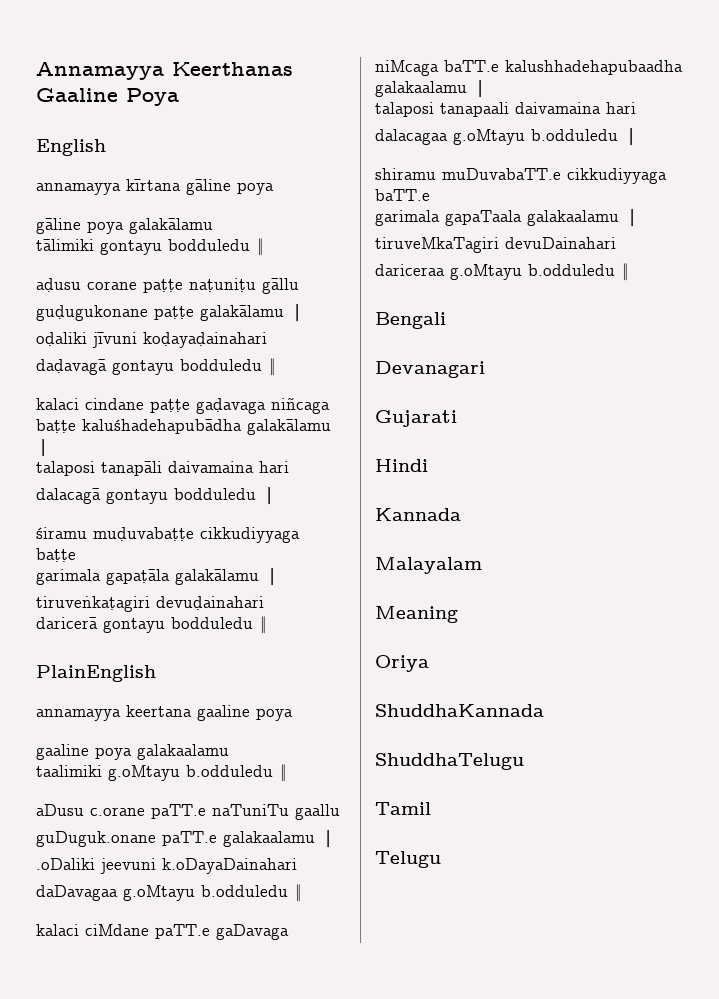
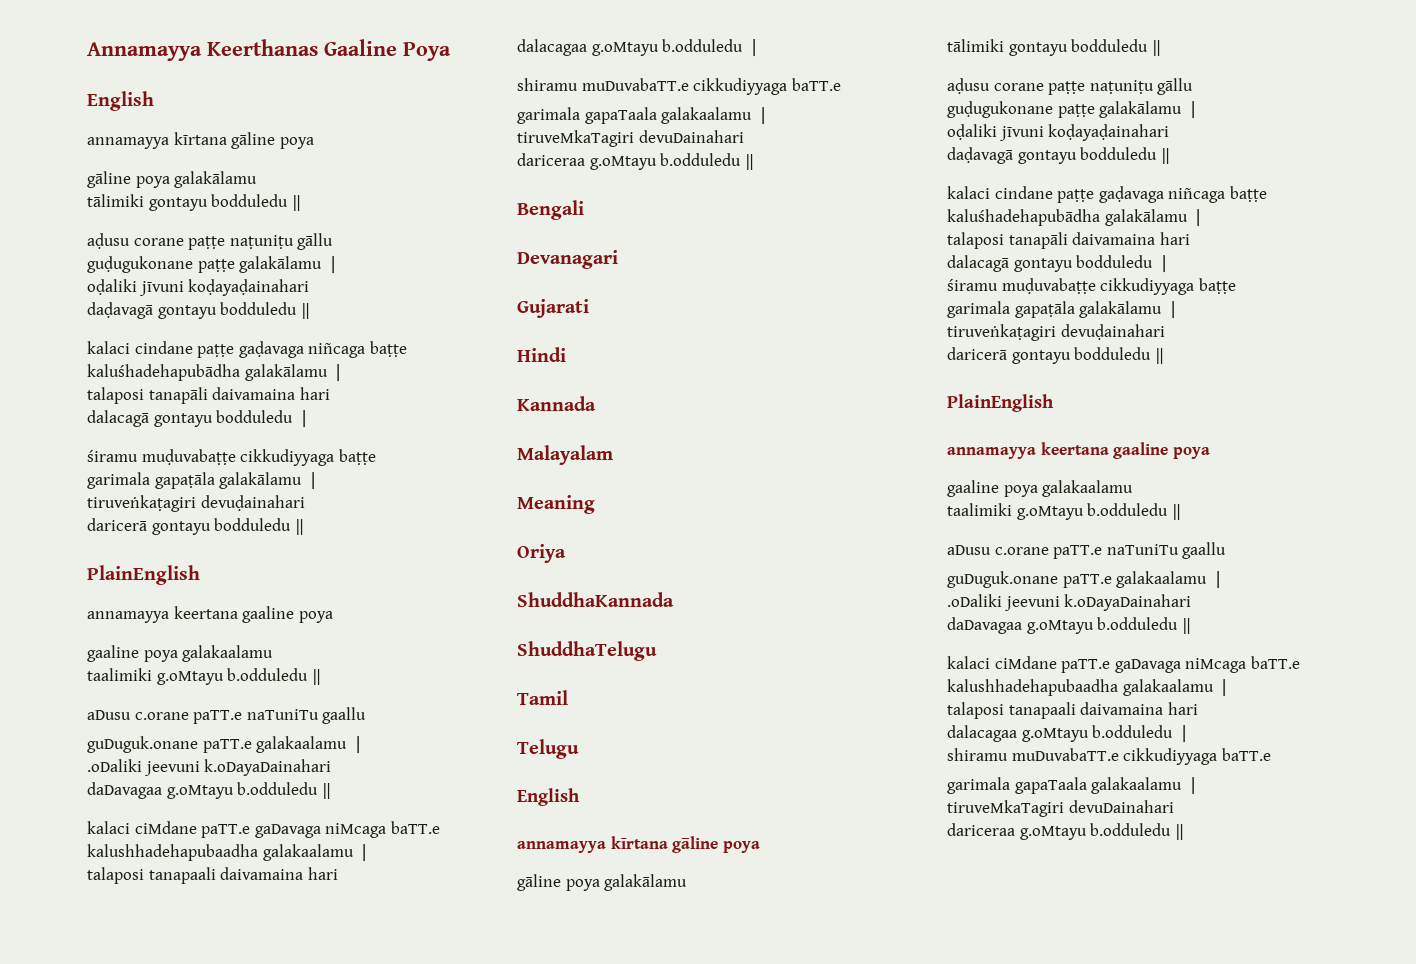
(441, 859) none -> [517,788,580,806] [517,836,760,853] [517,874,688,891] [947,39,1161,56] [947,78,1194,95] [947,101,1200,119] [947,124,1170,141] [947,147,1170,164] [947,186,1267,203] [947,209,1206,227] [947,232,1190,249] [947,255,1171,273] [947,278,1236,295] [947,301,1180,319] [947,324,1165,341] [947,347,1164,364] [947,394,1054,412] [947,442,1210,459] [947,480,1134,497] [947,503,1181,520] [947,542,1227,559] [947,571,1225,589] [947,594,1192,611] [947,617,1191,634] [947,656,1300,673] [947,679,1232,697] [947,702,1198,719] [947,725,1191,743] [947,748,1271,765] [947,777,1200,795] [947,800,1174,817] [947,823,1184,840] // English // annamayya kīrtana gāline poya // gāline poya galakālamu // tālimiki gontayu bodduledu ‖ // aḍusu corane paṭṭe naṭuniṭu gāllu // guḍugukonane paṭṭe galakālamu ❘ // oḍaliki jīvuni koḍayaḍainahari // daḍavagā gontayu bodduledu ‖ // kalaci cindane paṭṭe gaḍavaga niñcaga baṭṭe kaluśhadehapubādha galakālamu ❘ // talaposi tanapāli daivamaina hari // dalacagā gontayu bodduledu ❘ // śiramu muḍuvabaṭṭe cikkudiyyaga baṭṭe // garimala gapaṭāla galakālamu ❘ // tiruveṅkaṭagiri devuḍainahari // daricerā gontayu bodduledu ‖ // PlainEnglish // annamayya keertana gaaline poya // gaaline poya galakaalamu // taalimiki g.oMtayu b.odduledu ‖ // aDusu c.orane paTT.e naTuniTu gaallu // guDuguk.onane paTT.e galakaalamu ❘ // .oDaliki jeevuni k.oDayaDainahari // daDavagaa g.oMtayu b.odduledu ‖ // kalaci ciMdane paTT.e gaDavaga niMcaga baTT.e kalushhadehapubaadha galakaalamu ❘ // talaposi tanapaali daivamaina hari // dalacagaa g.oMtayu b.odduledu ❘ // shiramu muDuvabaTT.e cikkudiyyaga baTT.e // garimala gapaTaala galakaalamu ❘ // tiruveMkaTagiri devuDainahari // dariceraa g.oMtayu b.odduledu ‖

